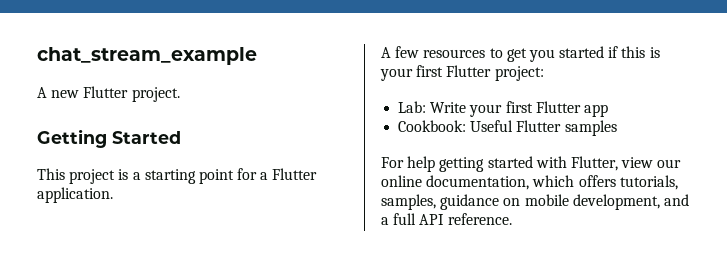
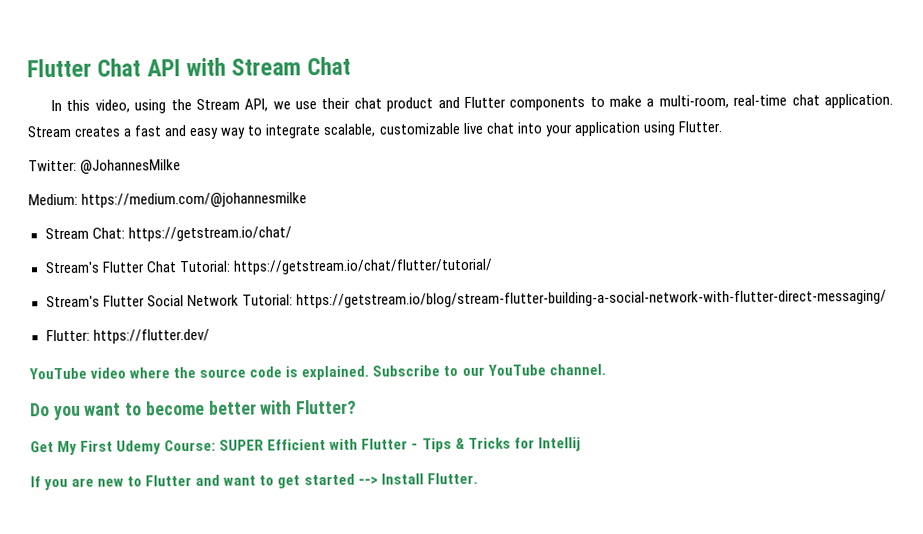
[37,47,257,65] [37,86,180,102] [37,129,181,148] [37,168,318,184] [37,187,113,203] [381,46,660,62] [380,65,544,81] [398,101,608,117] [398,120,617,136] [381,156,682,172] [381,175,678,190] [381,194,689,210] [381,213,512,225] chat_stream_example // A new Flutter project. // Getting Started // This project is a starting point for a Flutter application. // A few resources to get you started if this is your first Flutter project: // Lab: Write your first Flutter app // Cookbook: Useful Flutter samples // For help getting started with Flutter, view our online documentation, which offers tutorials, samples, guidance on mobile development, and a full API reference. -> [27,56,351,78] [50,93,893,114] [27,121,722,140] [28,159,182,174] [28,192,308,208] [44,226,292,242] [44,258,493,275] [45,289,887,309] [45,328,210,344] [29,363,606,381] [30,399,358,421] [30,437,581,456] [30,472,478,491] Flutter Chat API with Stream Chat // In this video, using the Stream API, we use their chat product and Flutter components to make a multi-room, real-time chat application. Stream creates a fast and easy way to integrate scalable, customizable live chat into your application using Flutter. // Twitter: @JohannesMilke // Medium: https://medium.com/@johannesmilke // Stream Chat: https://getstream.io/chat/ // Stream's Flutter Chat Tutorial: https://getstream.io/chat/flutter/tutorial/ // Stream's Flutter Social Network Tutorial: https://getstream.io/blog/stream-flutter-building-a-social-network-with-flutter-direct-messaging/ // Flutter: https://flutter.dev/ // YouTube video where the source code is explained. Subscribe to our YouTube channel. // Do you want to become better with Flutter? // Get My First Udemy Course: SUPER Efficient with Flutter - Tips & Tricks for Intellij // If you are new to Flutter and want to get started --> Install Flutter.

